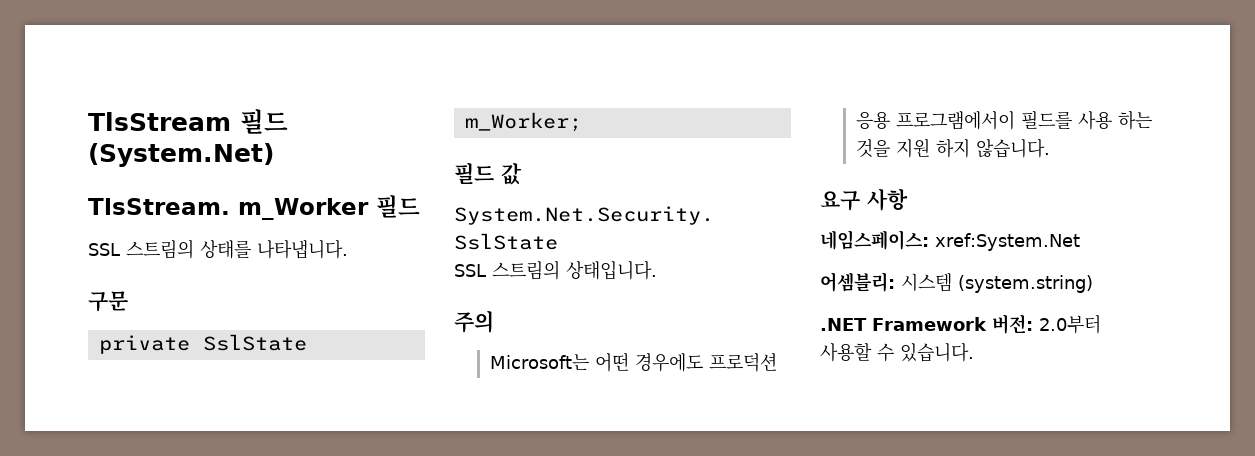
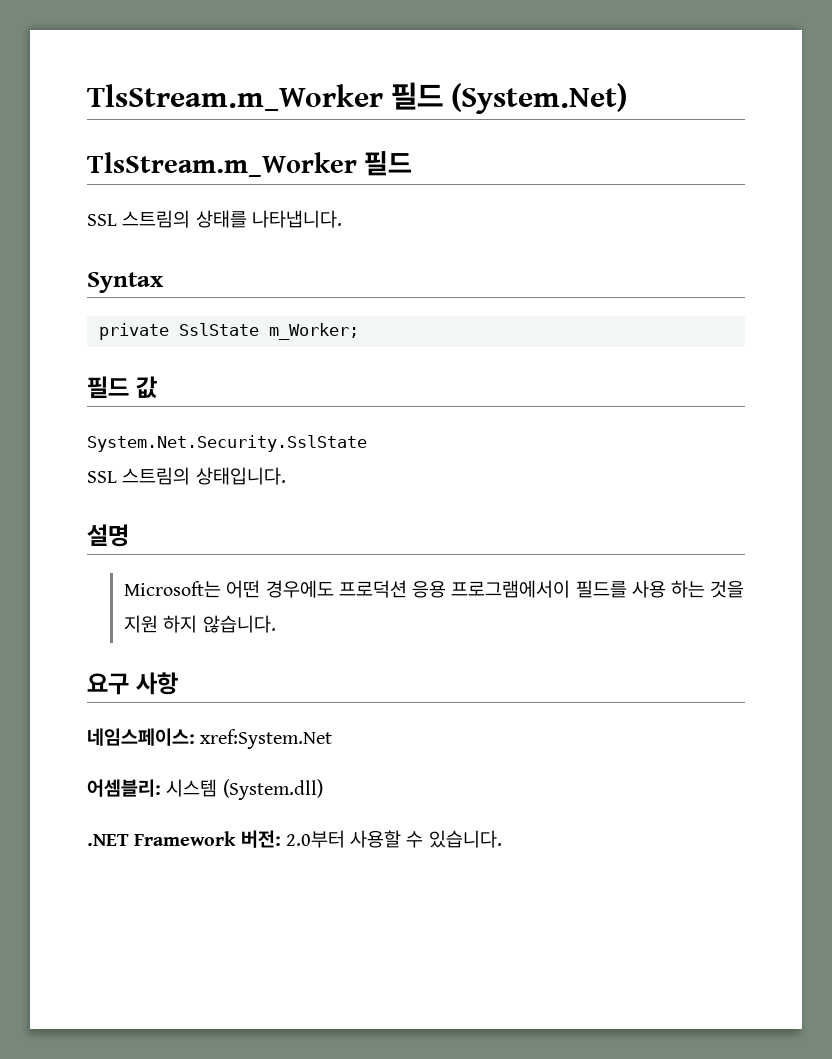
[88,112,231,131] TlsStream -> [87,84,383,111] TlsStream.m_Worker
[88,198,369,220] TlsStream. m_Worker -> [87,152,357,177] TlsStream.m_Worker
[88,291,128,312] 구문 -> [87,272,164,293] Syntax
[454,310,494,333] 주의 -> [87,524,129,547] 설명
[958,275,1093,293] (system.string) -> [222,779,323,800] (System.dll)

